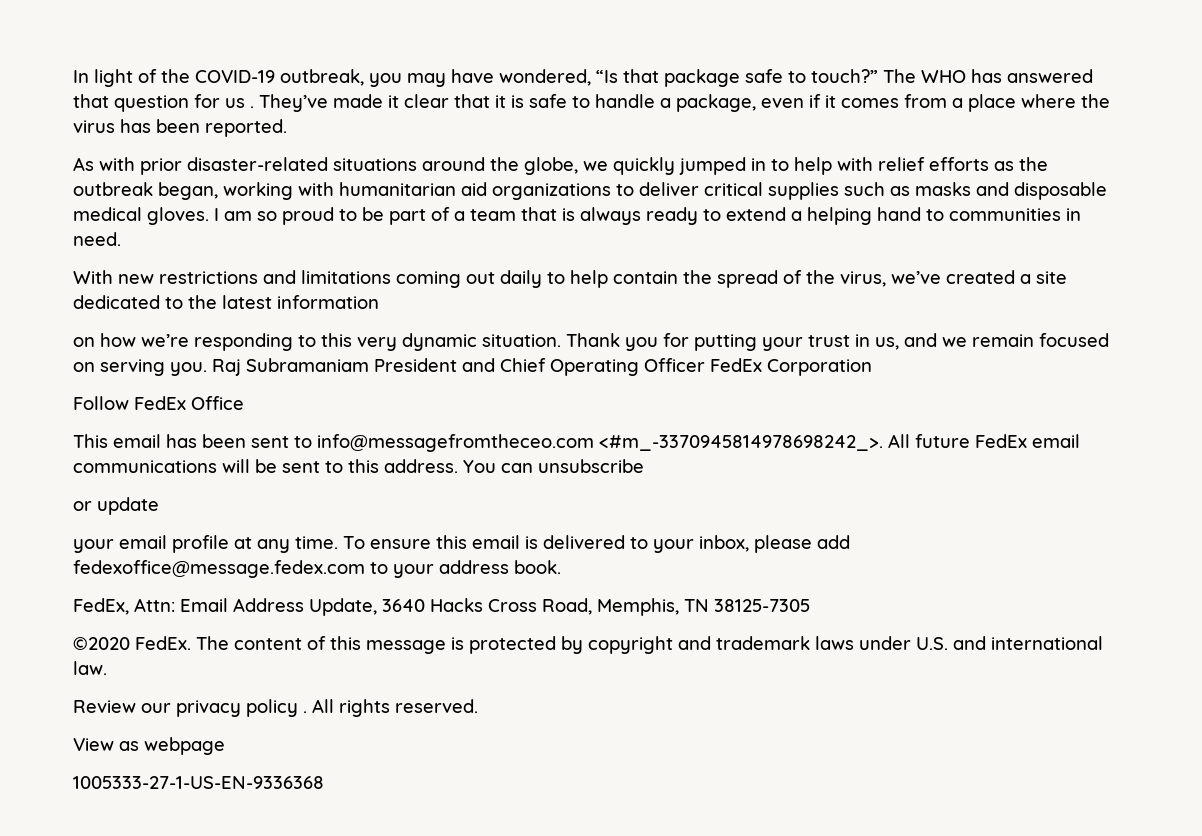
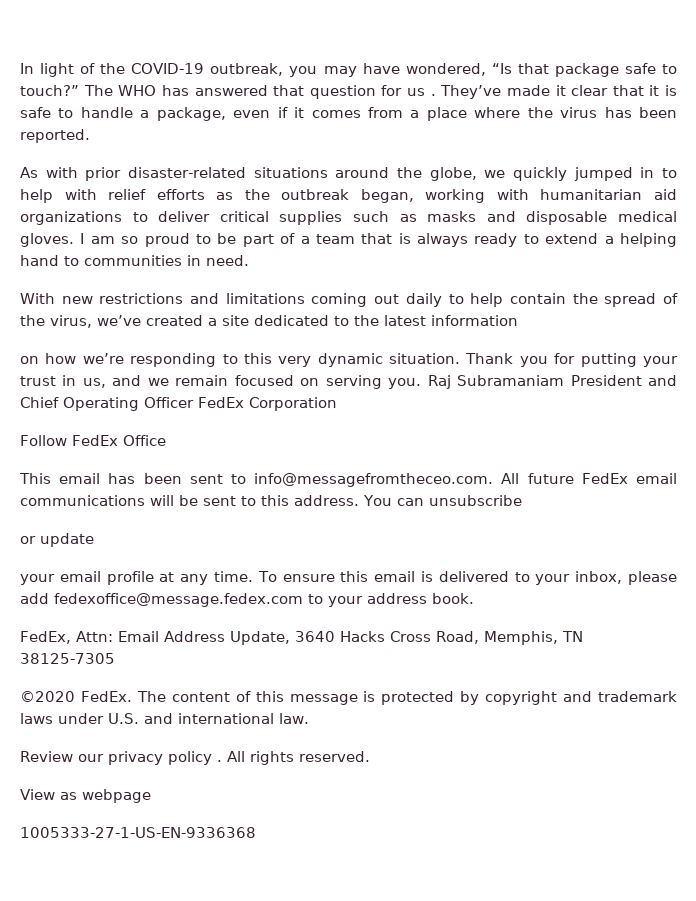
[317,434,883,452] info@messagefromtheceo.com <#m_-3370945814978698242_>. -> [254,473,494,487] info@messagefromtheceo.com.

